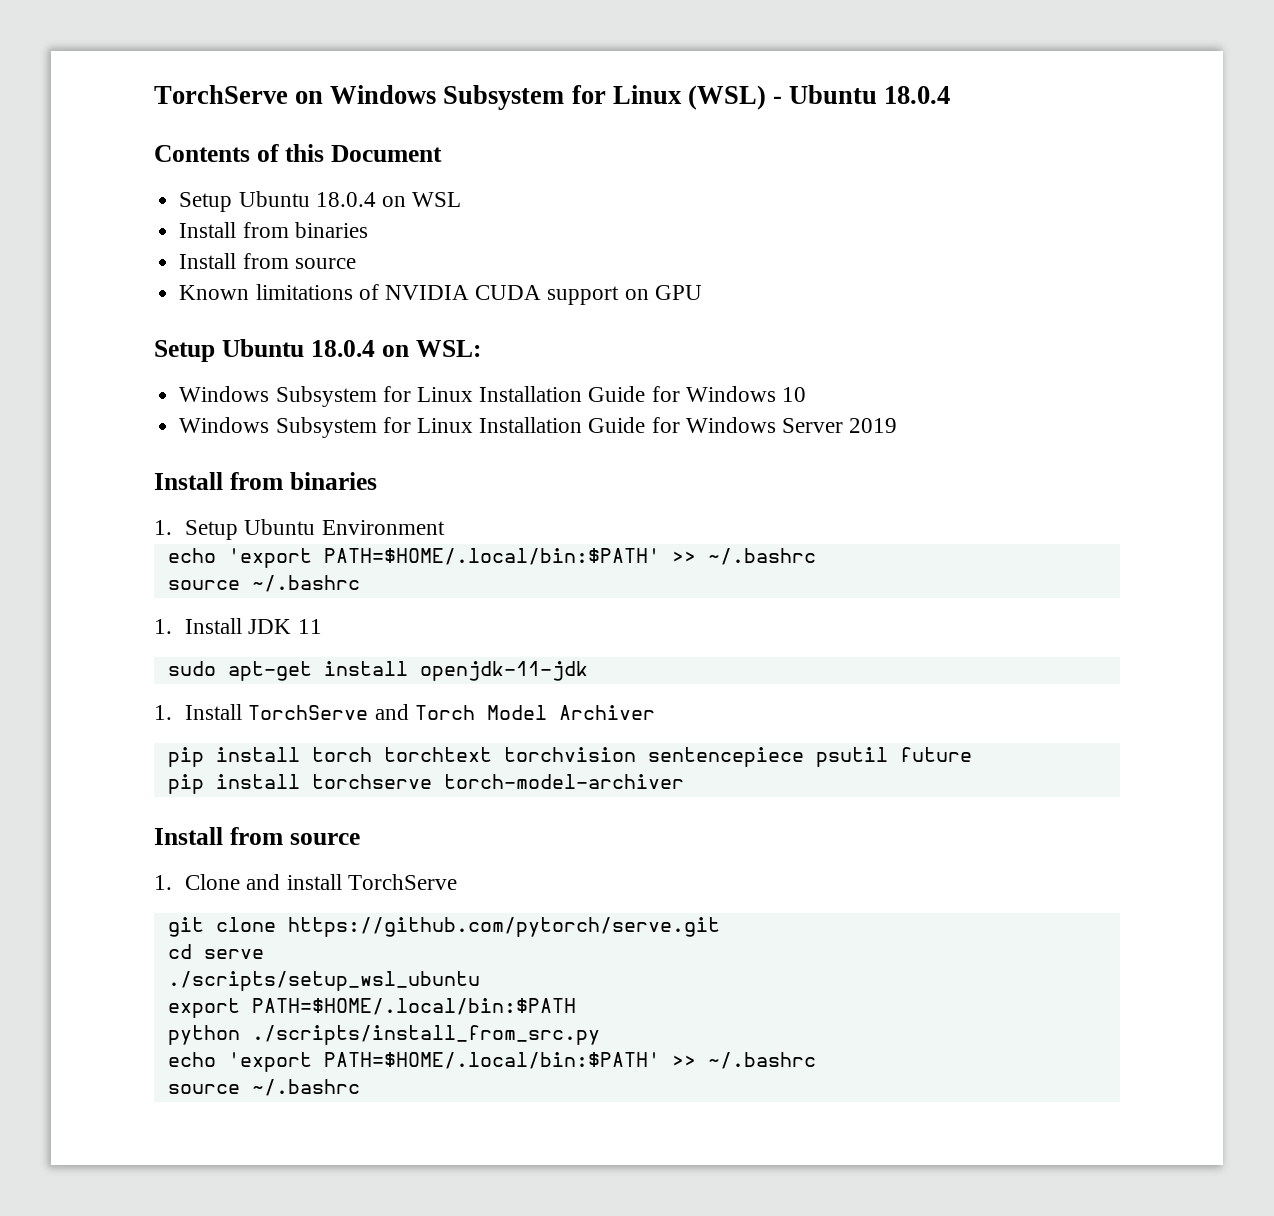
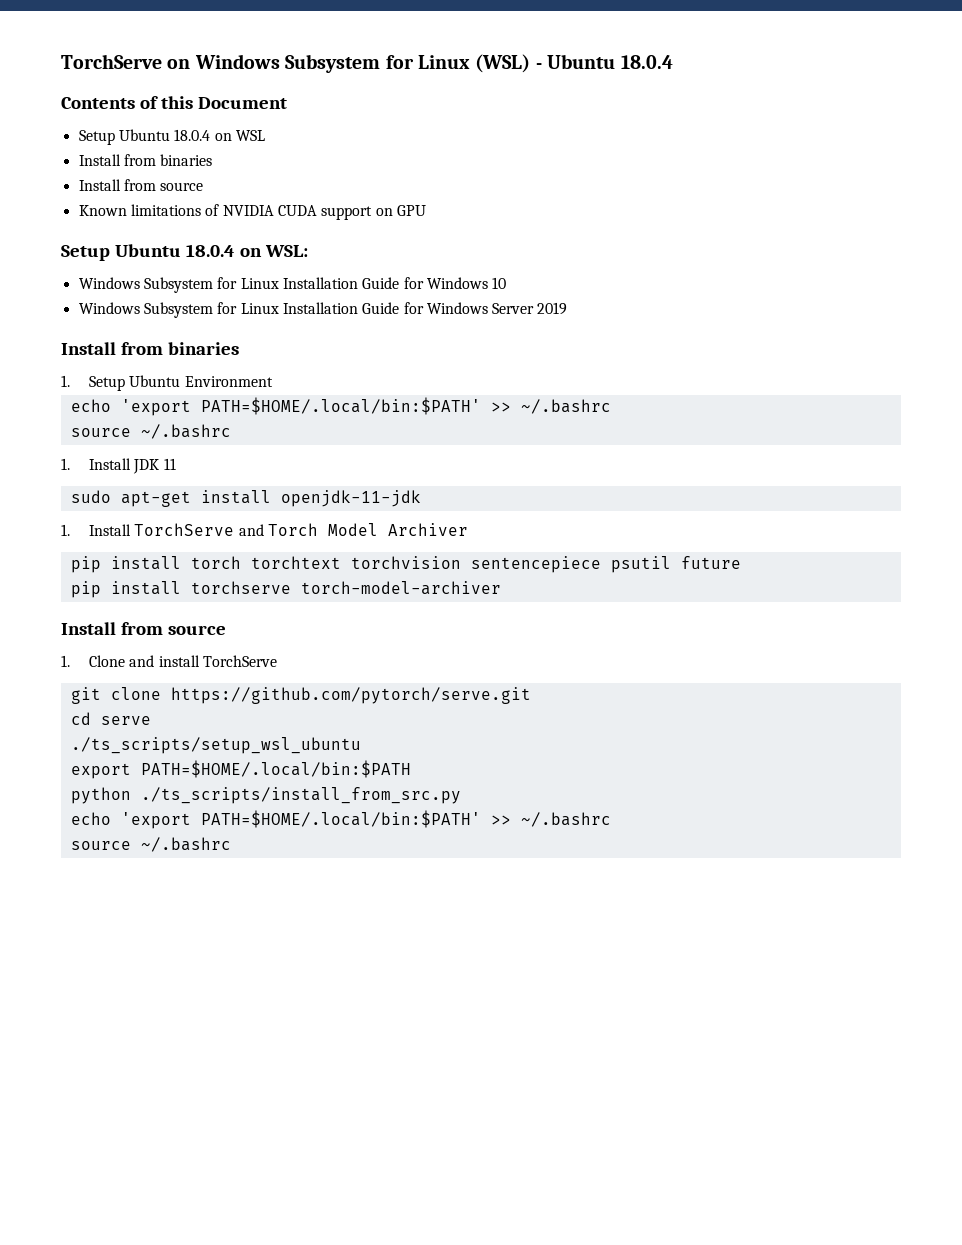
[167,971,480,991] ./scripts/setup_wsl_ubuntu -> [70,737,361,754] ./ts_scripts/setup_wsl_ubuntu
[251,1025,600,1045] ./scripts/install_from_src.py -> [140,787,461,804] ./ts_scripts/install_from_src.py

